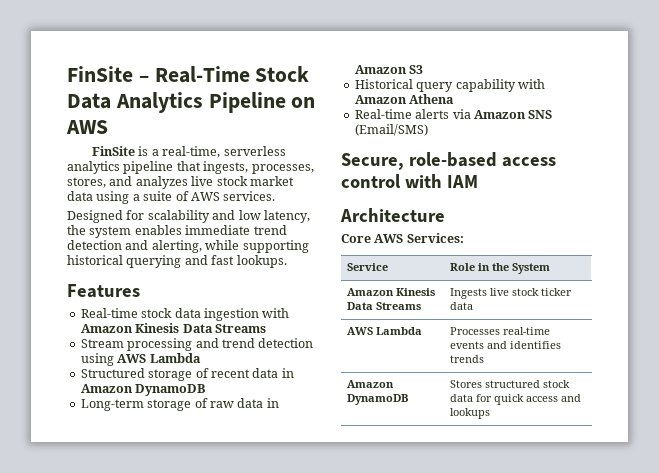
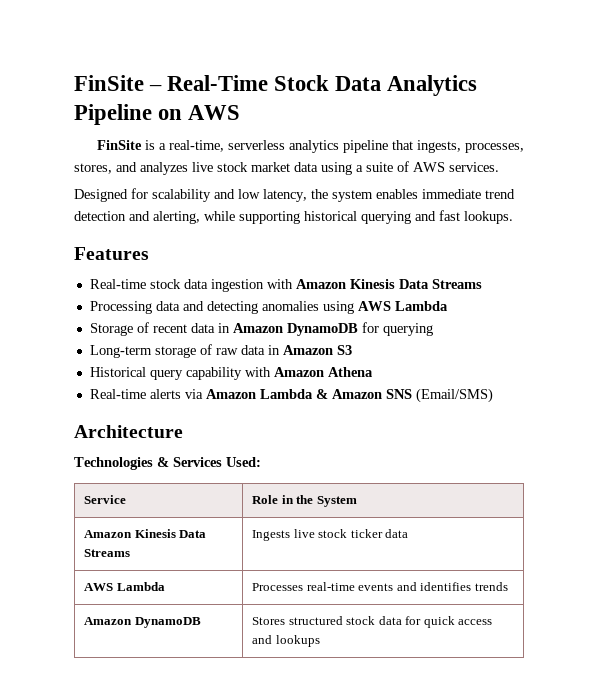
[80,338,314,351] Stream processing and trend detection -> [89,301,319,314] Processing data and detecting anomalies
[80,368,193,381] Structured storage -> [89,323,133,336] Storage
(206, 390) none -> [361,322,433,336] for querying
(526, 114) none -> [259,389,382,399] Lambda & Amazon
[341,152,556,170] [341,174,478,188] [340,208,445,222] [341,233,464,243] Secure, role-based access control with IAM // Architecture // Core AWS Services: -> [74,425,183,438] [74,457,261,470] Architecture // Technologies & Services Used:

